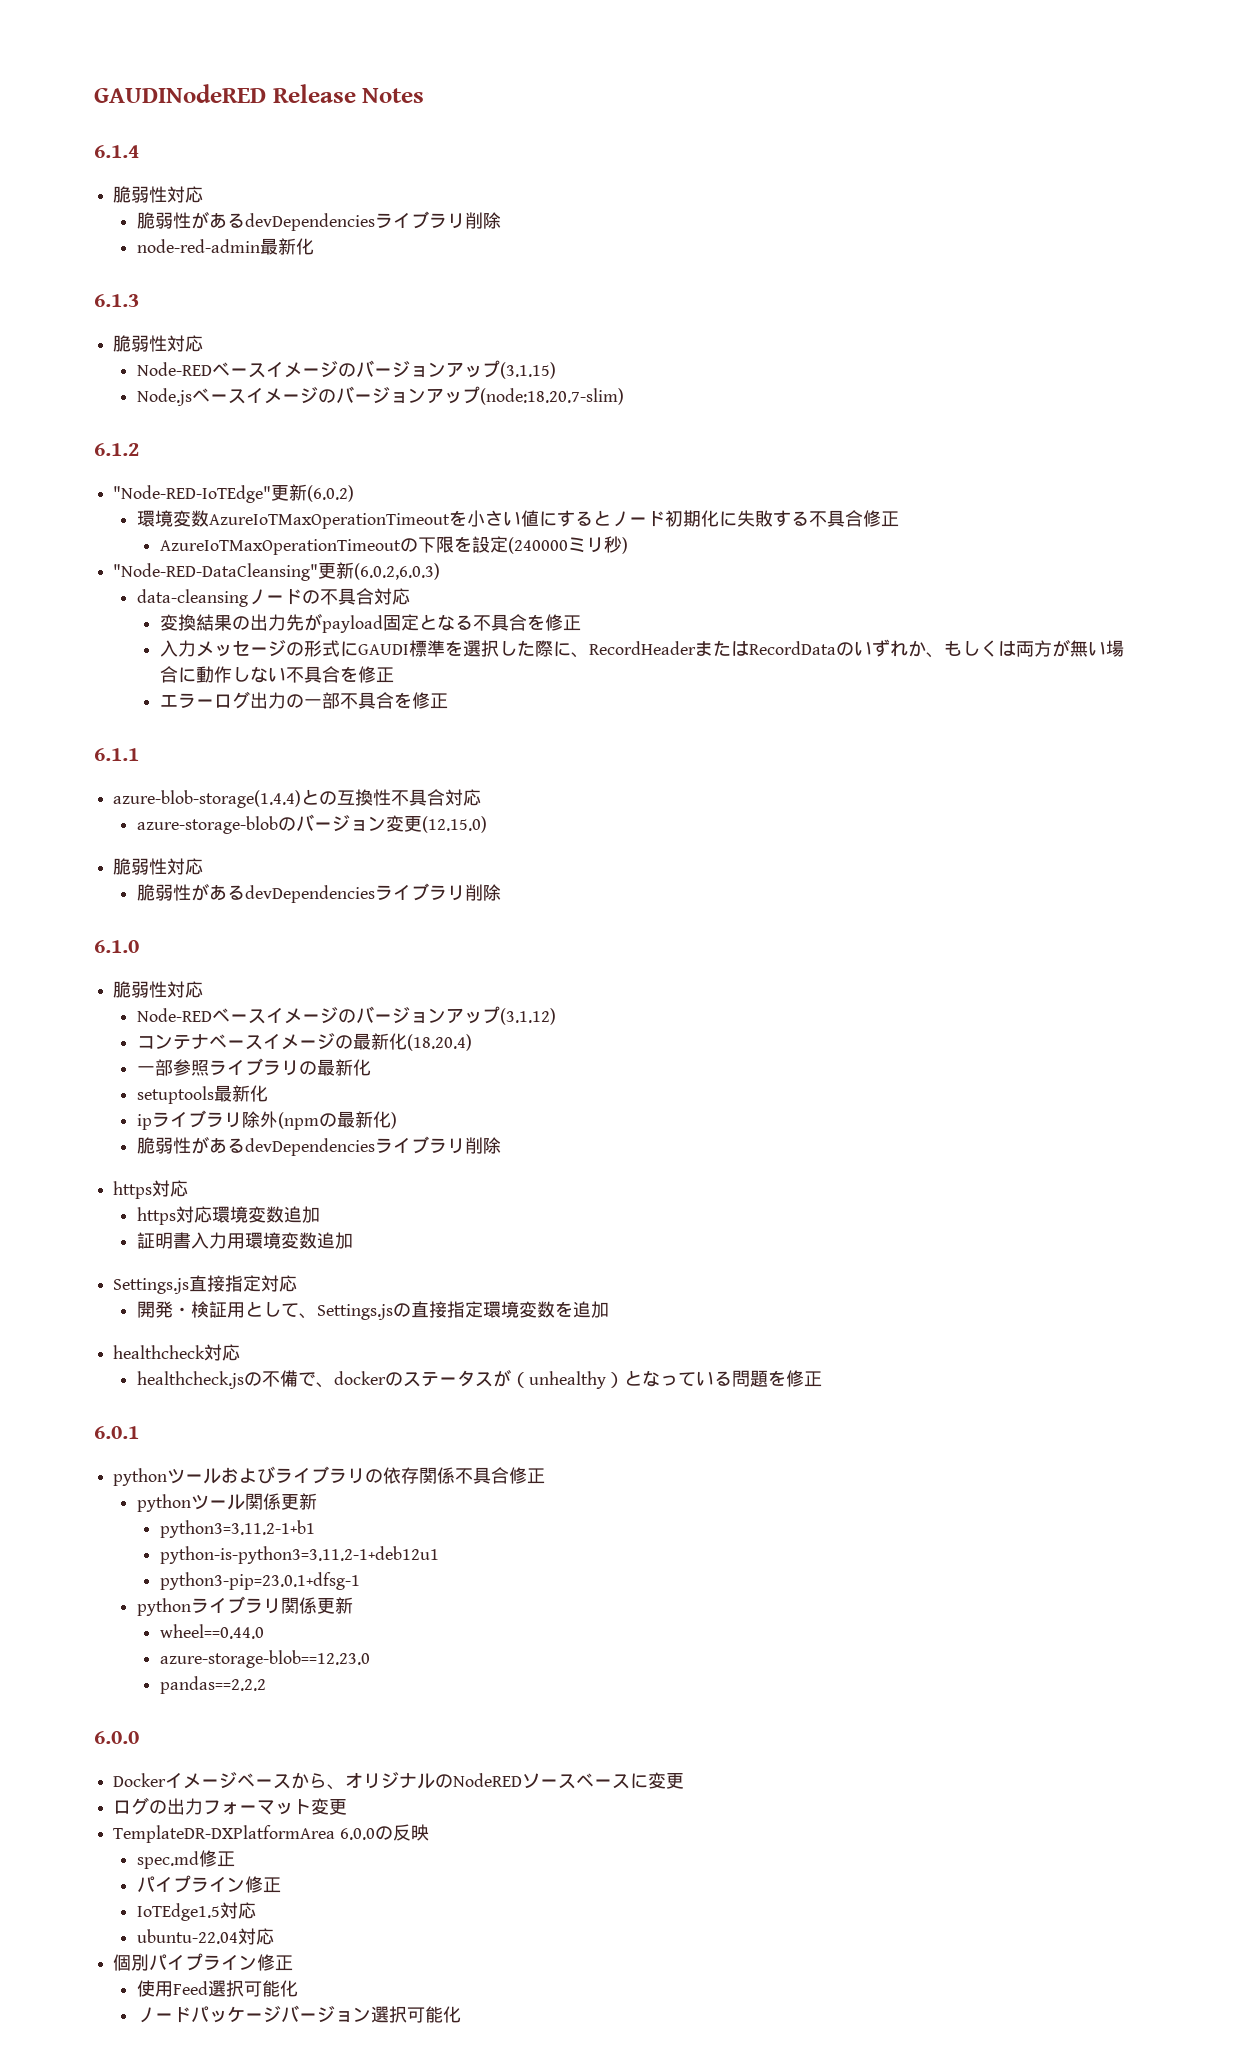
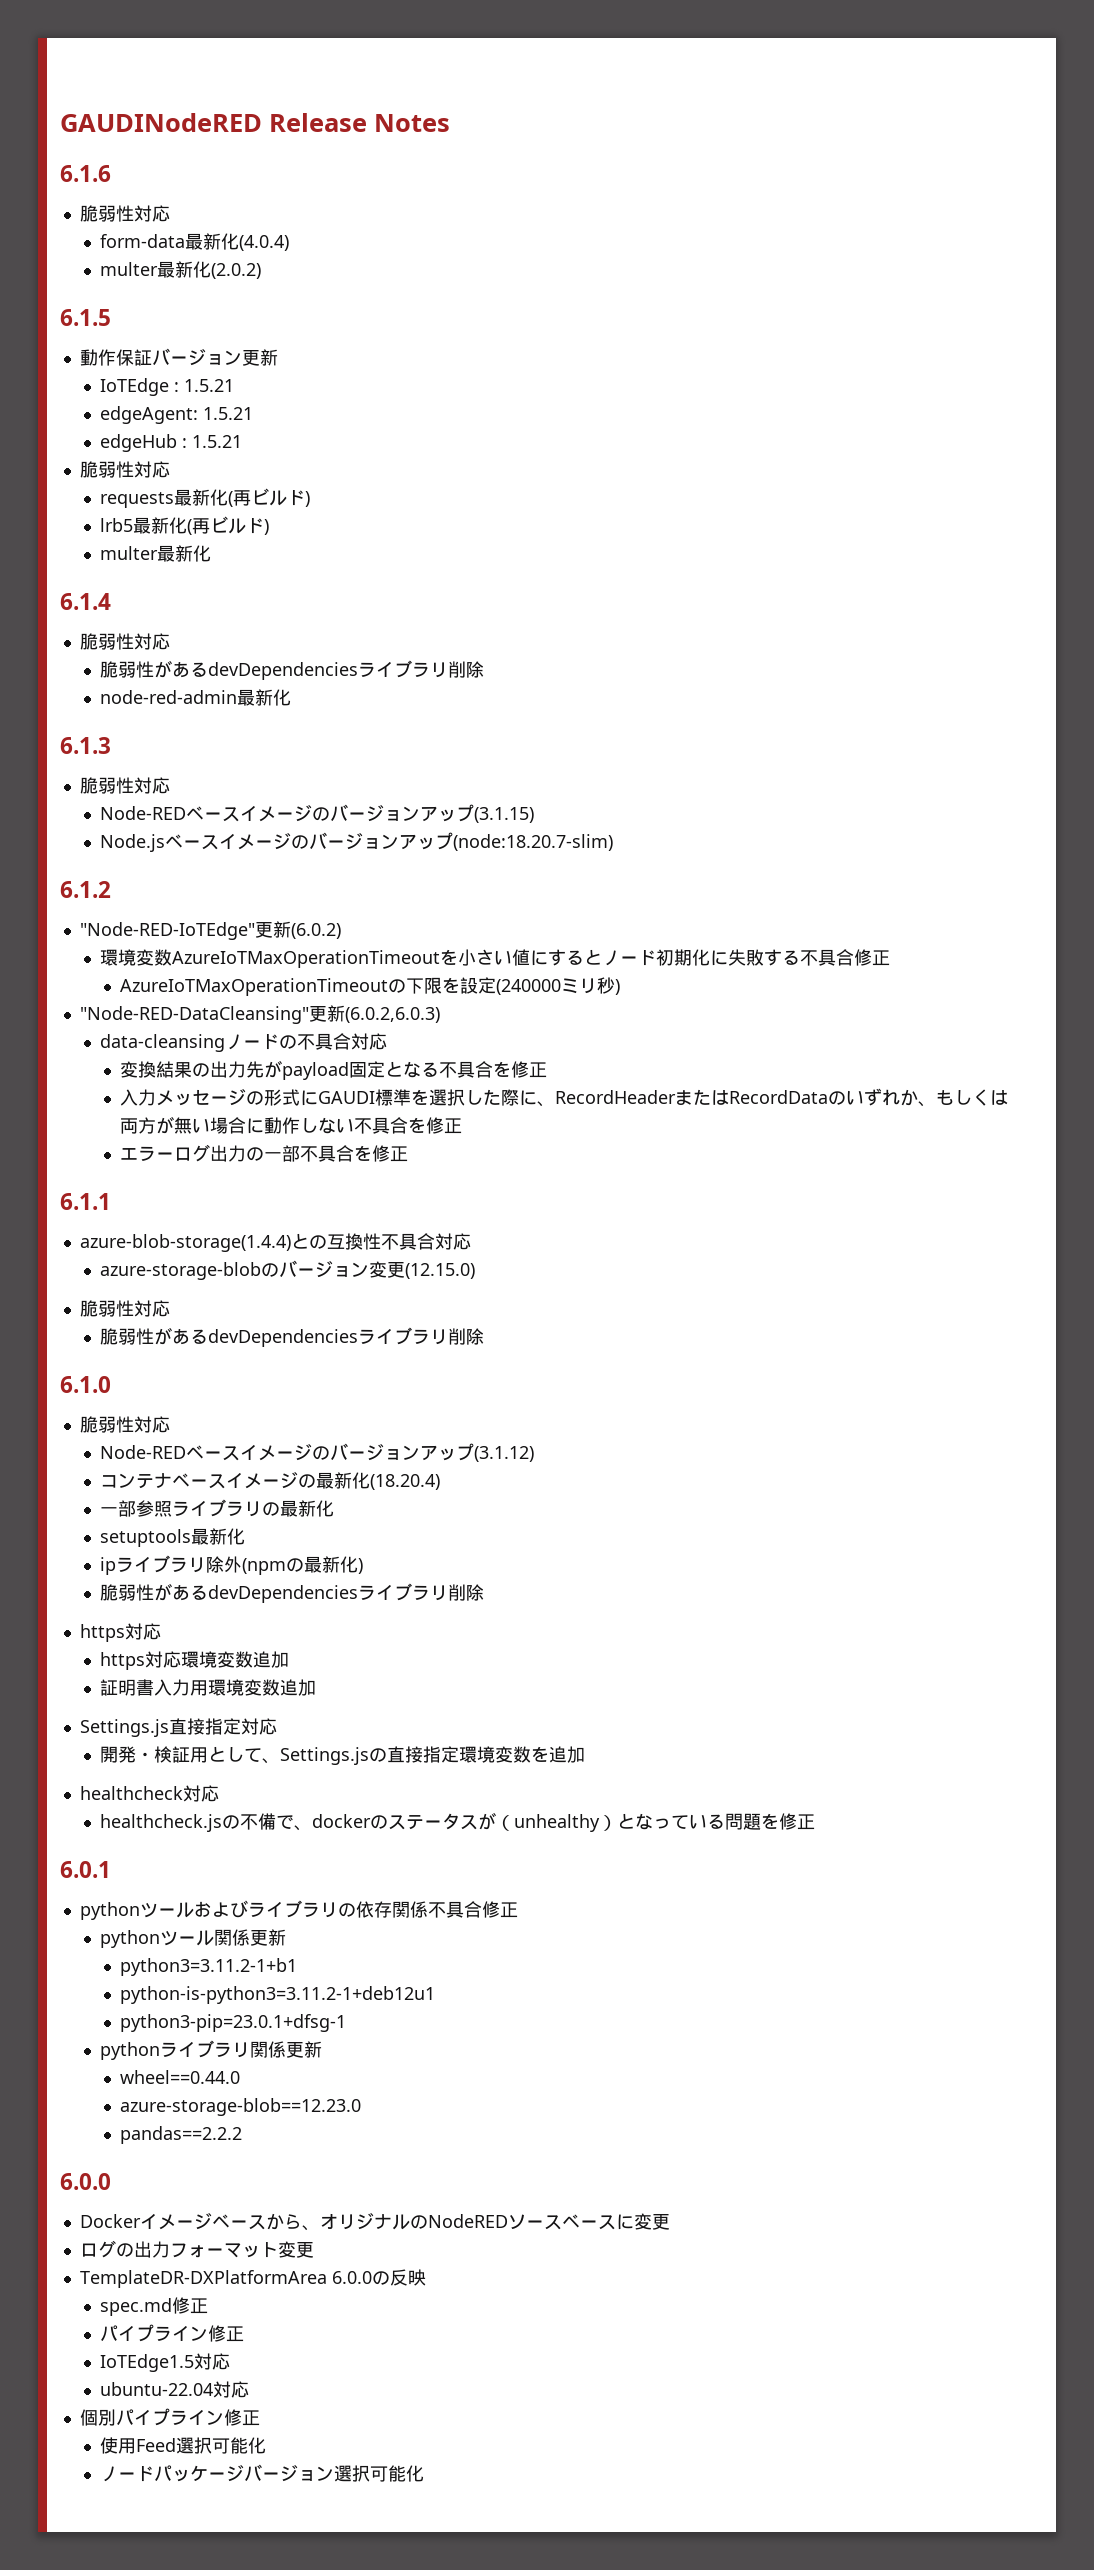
(425, 95) none -> [60,165,111,182] [79,205,170,222] [99,233,289,251] [99,261,261,279] [60,309,111,326] [79,348,278,366] [99,378,234,396] [99,406,253,424] [99,434,242,452] [79,461,170,478] [99,488,310,508] [99,516,269,535] [99,545,211,562] // 6.1.6 // 脆弱性対応 // form-data最新化(4.0.4) // multer最新化(2.0.2) // 6.1.5 // 動作保証バージョン更新 // IoTEdge : 1.5.21 // edgeAgent: 1.5.21 // edgeHub : 1.5.21 // 脆弱性対応 // requests最新化(再ビルド) // lrb5最新化(再ビルド) // multer最新化

